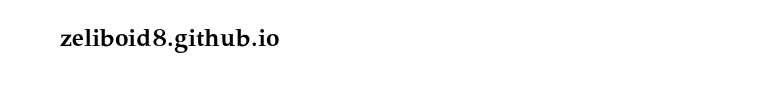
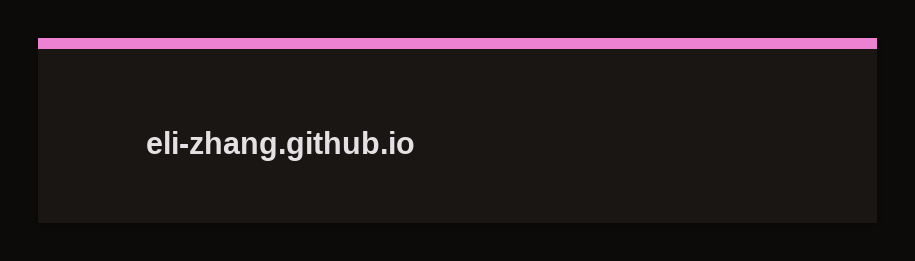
[60,29,279,53] zeliboid8.github.io -> [146,131,415,161] eli-zhang.github.io

